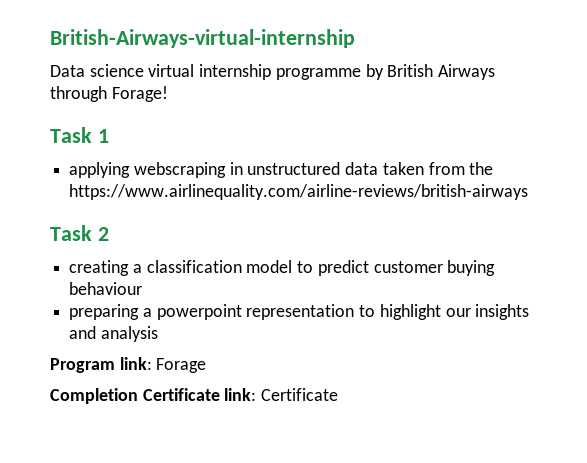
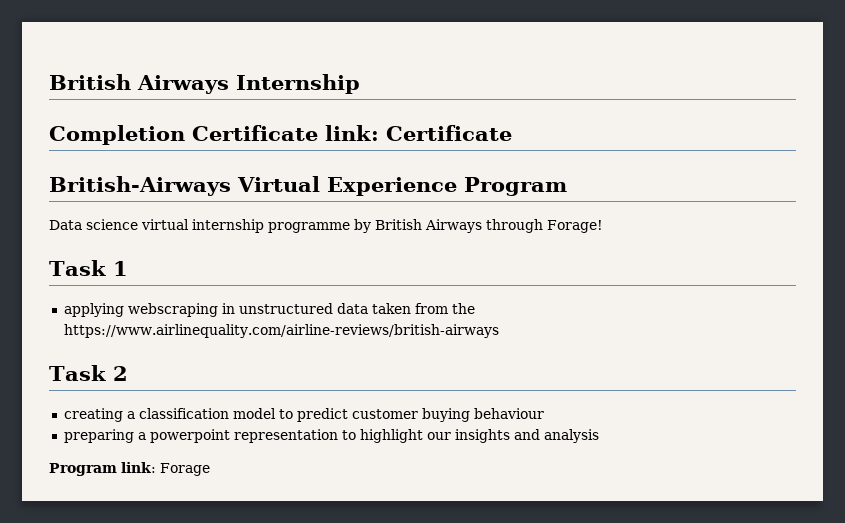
[50,29,355,48] British-Airways-virtual-internship -> [49,74,360,94] [49,125,512,145] [49,176,567,196] British Airways Internship // Completion Certificate link: Certificate // British-Airways Virtual Experience Program
[50,388,339,404] // Completion Certificate link: Certificate -> (210, 469) none

